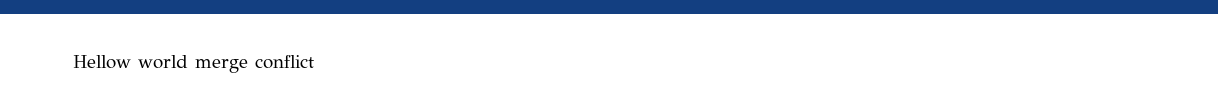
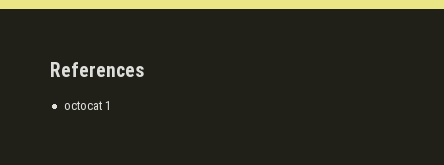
[73,55,314,73] Hellow world merge conflict -> [50,62,144,77] [63,101,112,110] References // octocat 1

